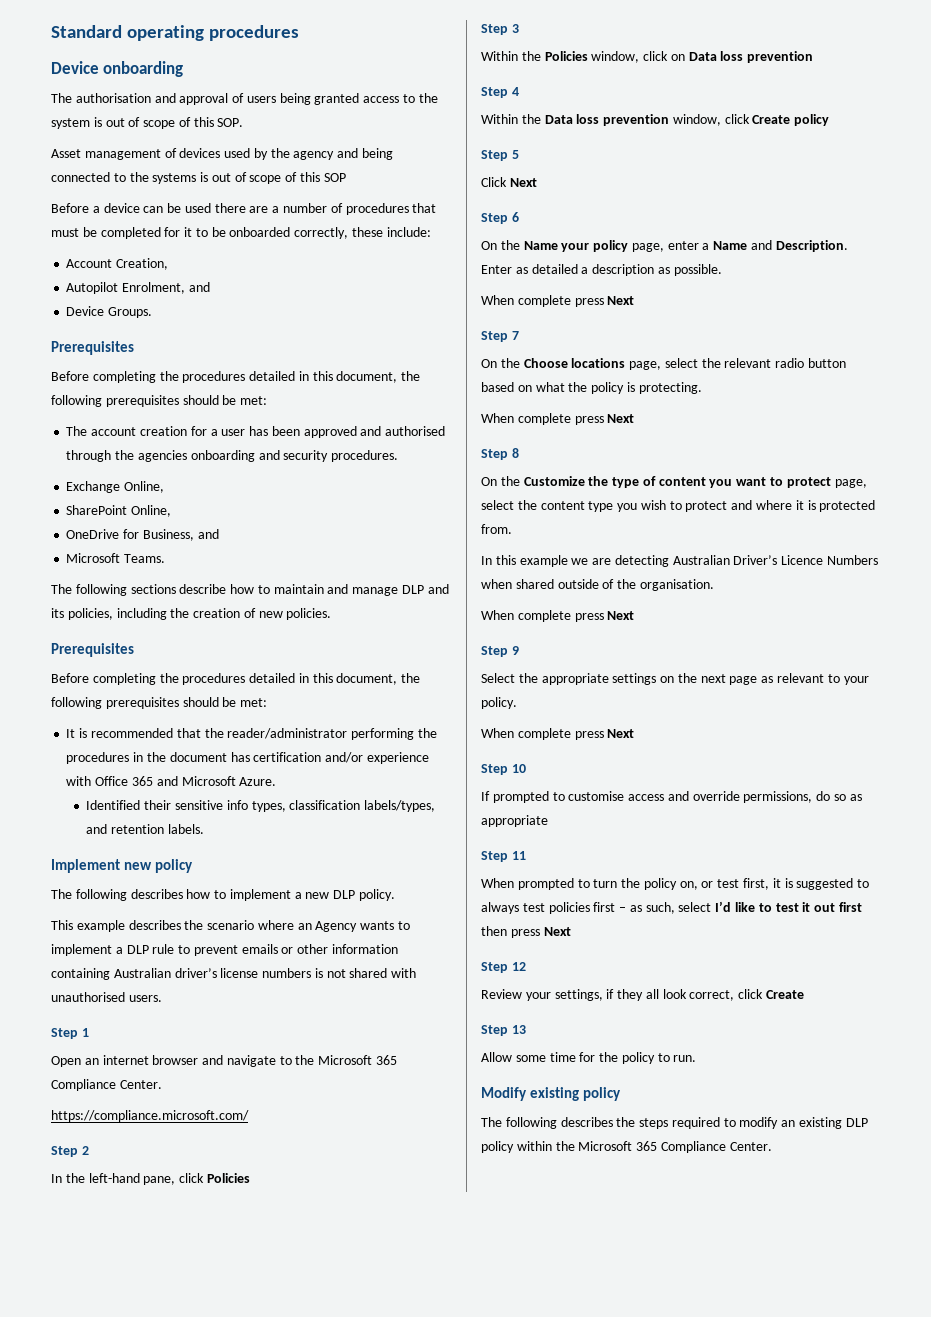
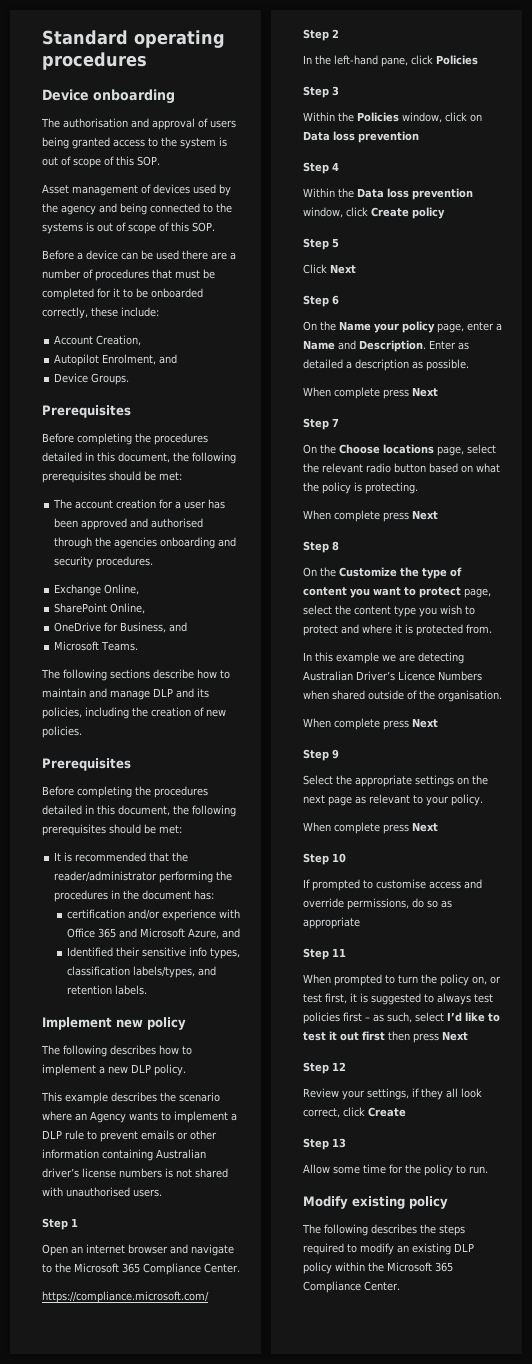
[323,173,346,182] SOP -> [192,222,215,232] SOP.
[230,752,250,762] has -> [194,890,215,900] has: //
[239,777,277,786] Azure. -> [188,928,241,939] Azure, and

